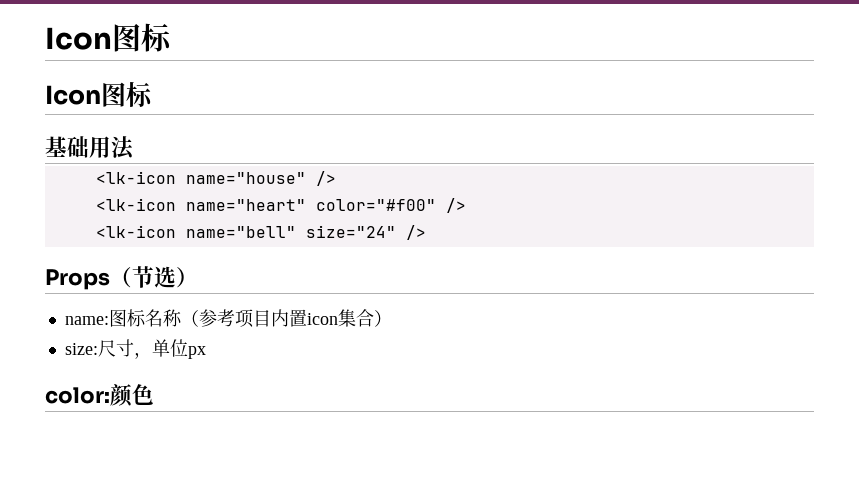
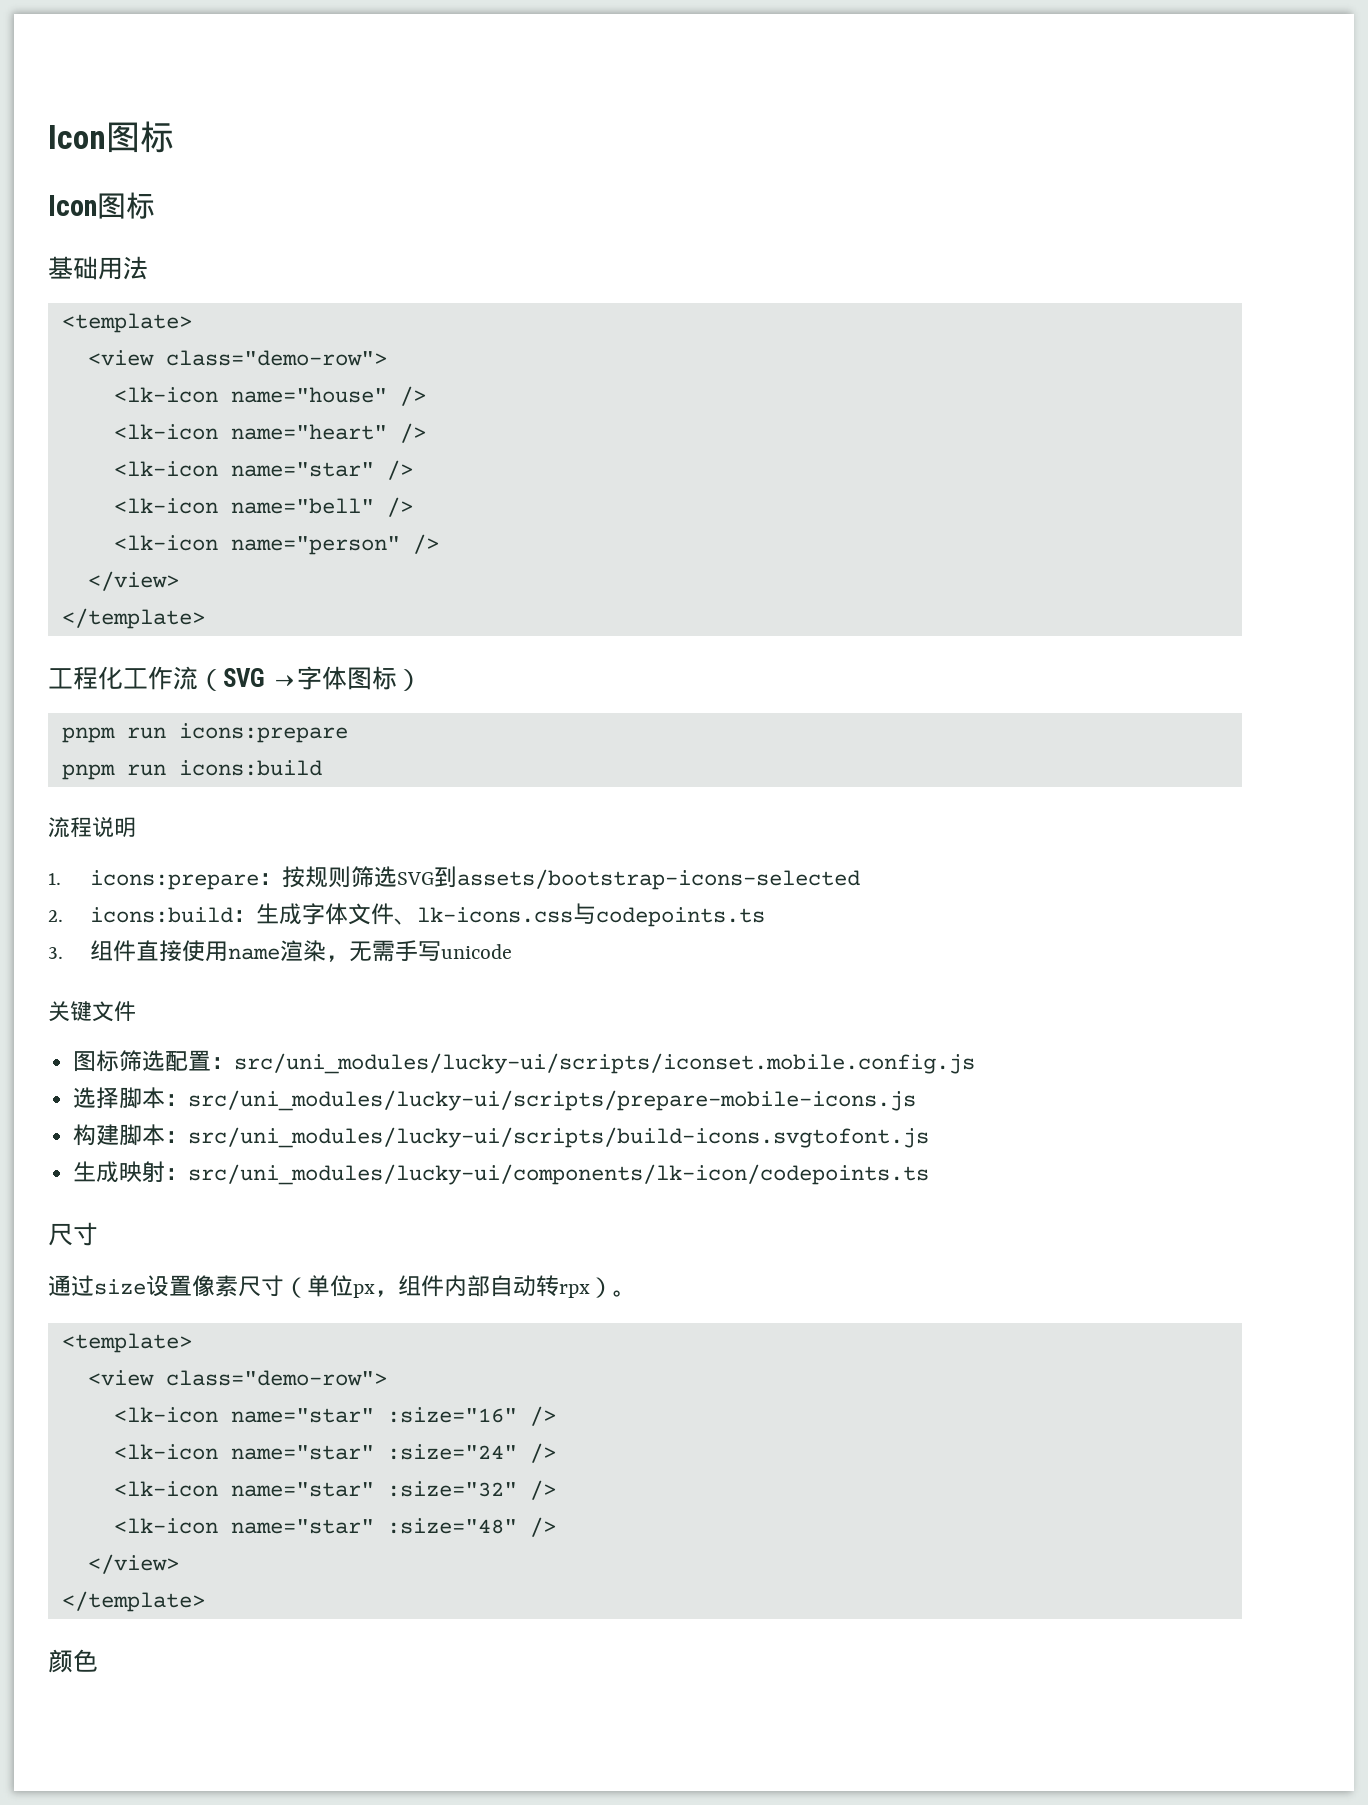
(135, 148) none -> [61,313,192,333] [87,350,387,366] // <template> // <view class="demo-row">
[315,199,436,211] color="#f00" -> [399,423,426,443] [113,461,374,477] /> // <lk-icon name="star"
[305,225,426,240] [45,266,198,290] [64,309,392,328] [64,339,206,359] [45,387,110,404] size="24" /> // Props（节选） // name:图标名称（参考项目内置icon集合） // size:尺寸，单位px // color: -> [386,497,413,517] [113,534,439,555] [87,571,179,591] [61,608,205,629] [48,666,422,691] [61,723,348,743] [61,760,322,780] [48,817,136,838] [48,866,860,890] [48,903,765,927] [48,940,512,962] [48,1001,136,1022] [73,1050,976,1074] [73,1087,917,1111] [73,1124,930,1148] [73,1161,930,1185] [48,1222,98,1246] [48,1275,636,1298] [61,1333,192,1353] [87,1370,387,1386] [113,1406,556,1426] [113,1443,556,1463] [113,1480,556,1500] [113,1517,556,1537] [87,1554,179,1574] [61,1591,205,1612] /> // <lk-icon name="person" /> // </view> // </template> // 工程化工作流（SVG →字体图标） // pnpm run icons:prepare // pnpm run icons:build // 流程说明 // 1. icons:prepare：按规则筛选SVG到assets/bootstrap-icons-selected // 2. icons:build：生成字体文件、lk-icons.css与codepoints.ts // 3.组件直接使用name渲染，无需手写unicode // 关键文件 // 图标筛选配置：src/uni_modules/lucky-ui/scripts/iconset.mobile.config.js // 选择脚本：src/uni_modules/lucky-ui/scripts/prepare-mobile-icons.js // 构建脚本：src/uni_modules/lucky-ui/scripts/build-icons.svgtofont.js // 生成映射：src/uni_modules/lucky-ui/components/lk-icon/codepoints.ts // 尺寸 // 通过size设置像素尺寸（单位px，组件内部自动转rpx）。 // <template> // <view class="demo-row"> // <lk-icon name="star" :size="16" /> // <lk-icon name="star" :size="24" /> // <lk-icon name="star" :size="32" /> // <lk-icon name="star" :size="48" /> // </view> // </template> //

